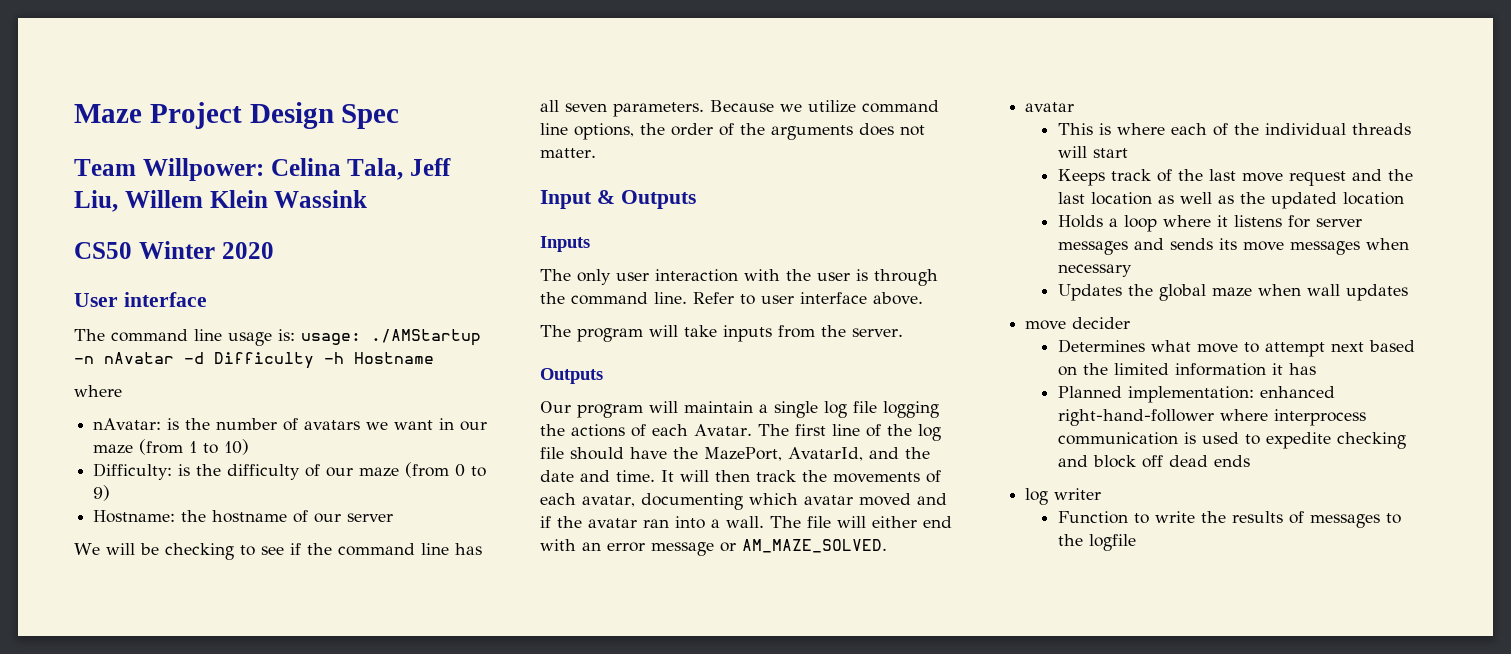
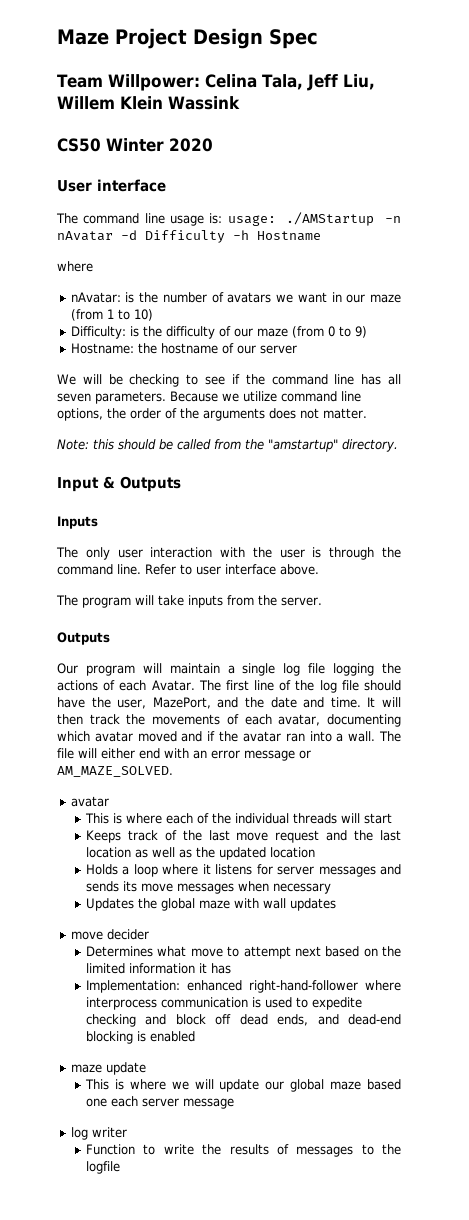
(596, 153) none -> [57,439,398,452] // Note: this should be called from the "amstartup" directory.
[704,447,863,461] MazePort, AvatarId, -> [117,697,211,709] user, MazePort,
[1257,284,1301,296] when -> [234,898,260,908] with
[1057,386,1254,403] Planned implementation: -> [86,980,181,993] Implementation:
[1213,455,1250,467] ends -> [277,1014,401,1026] [86,1031,196,1044] [70,1062,146,1075] [85,1079,401,1092] [86,1096,235,1109] ends, and dead-end blocking is enabled // maze update // This is where we will update our global maze based one each server message

